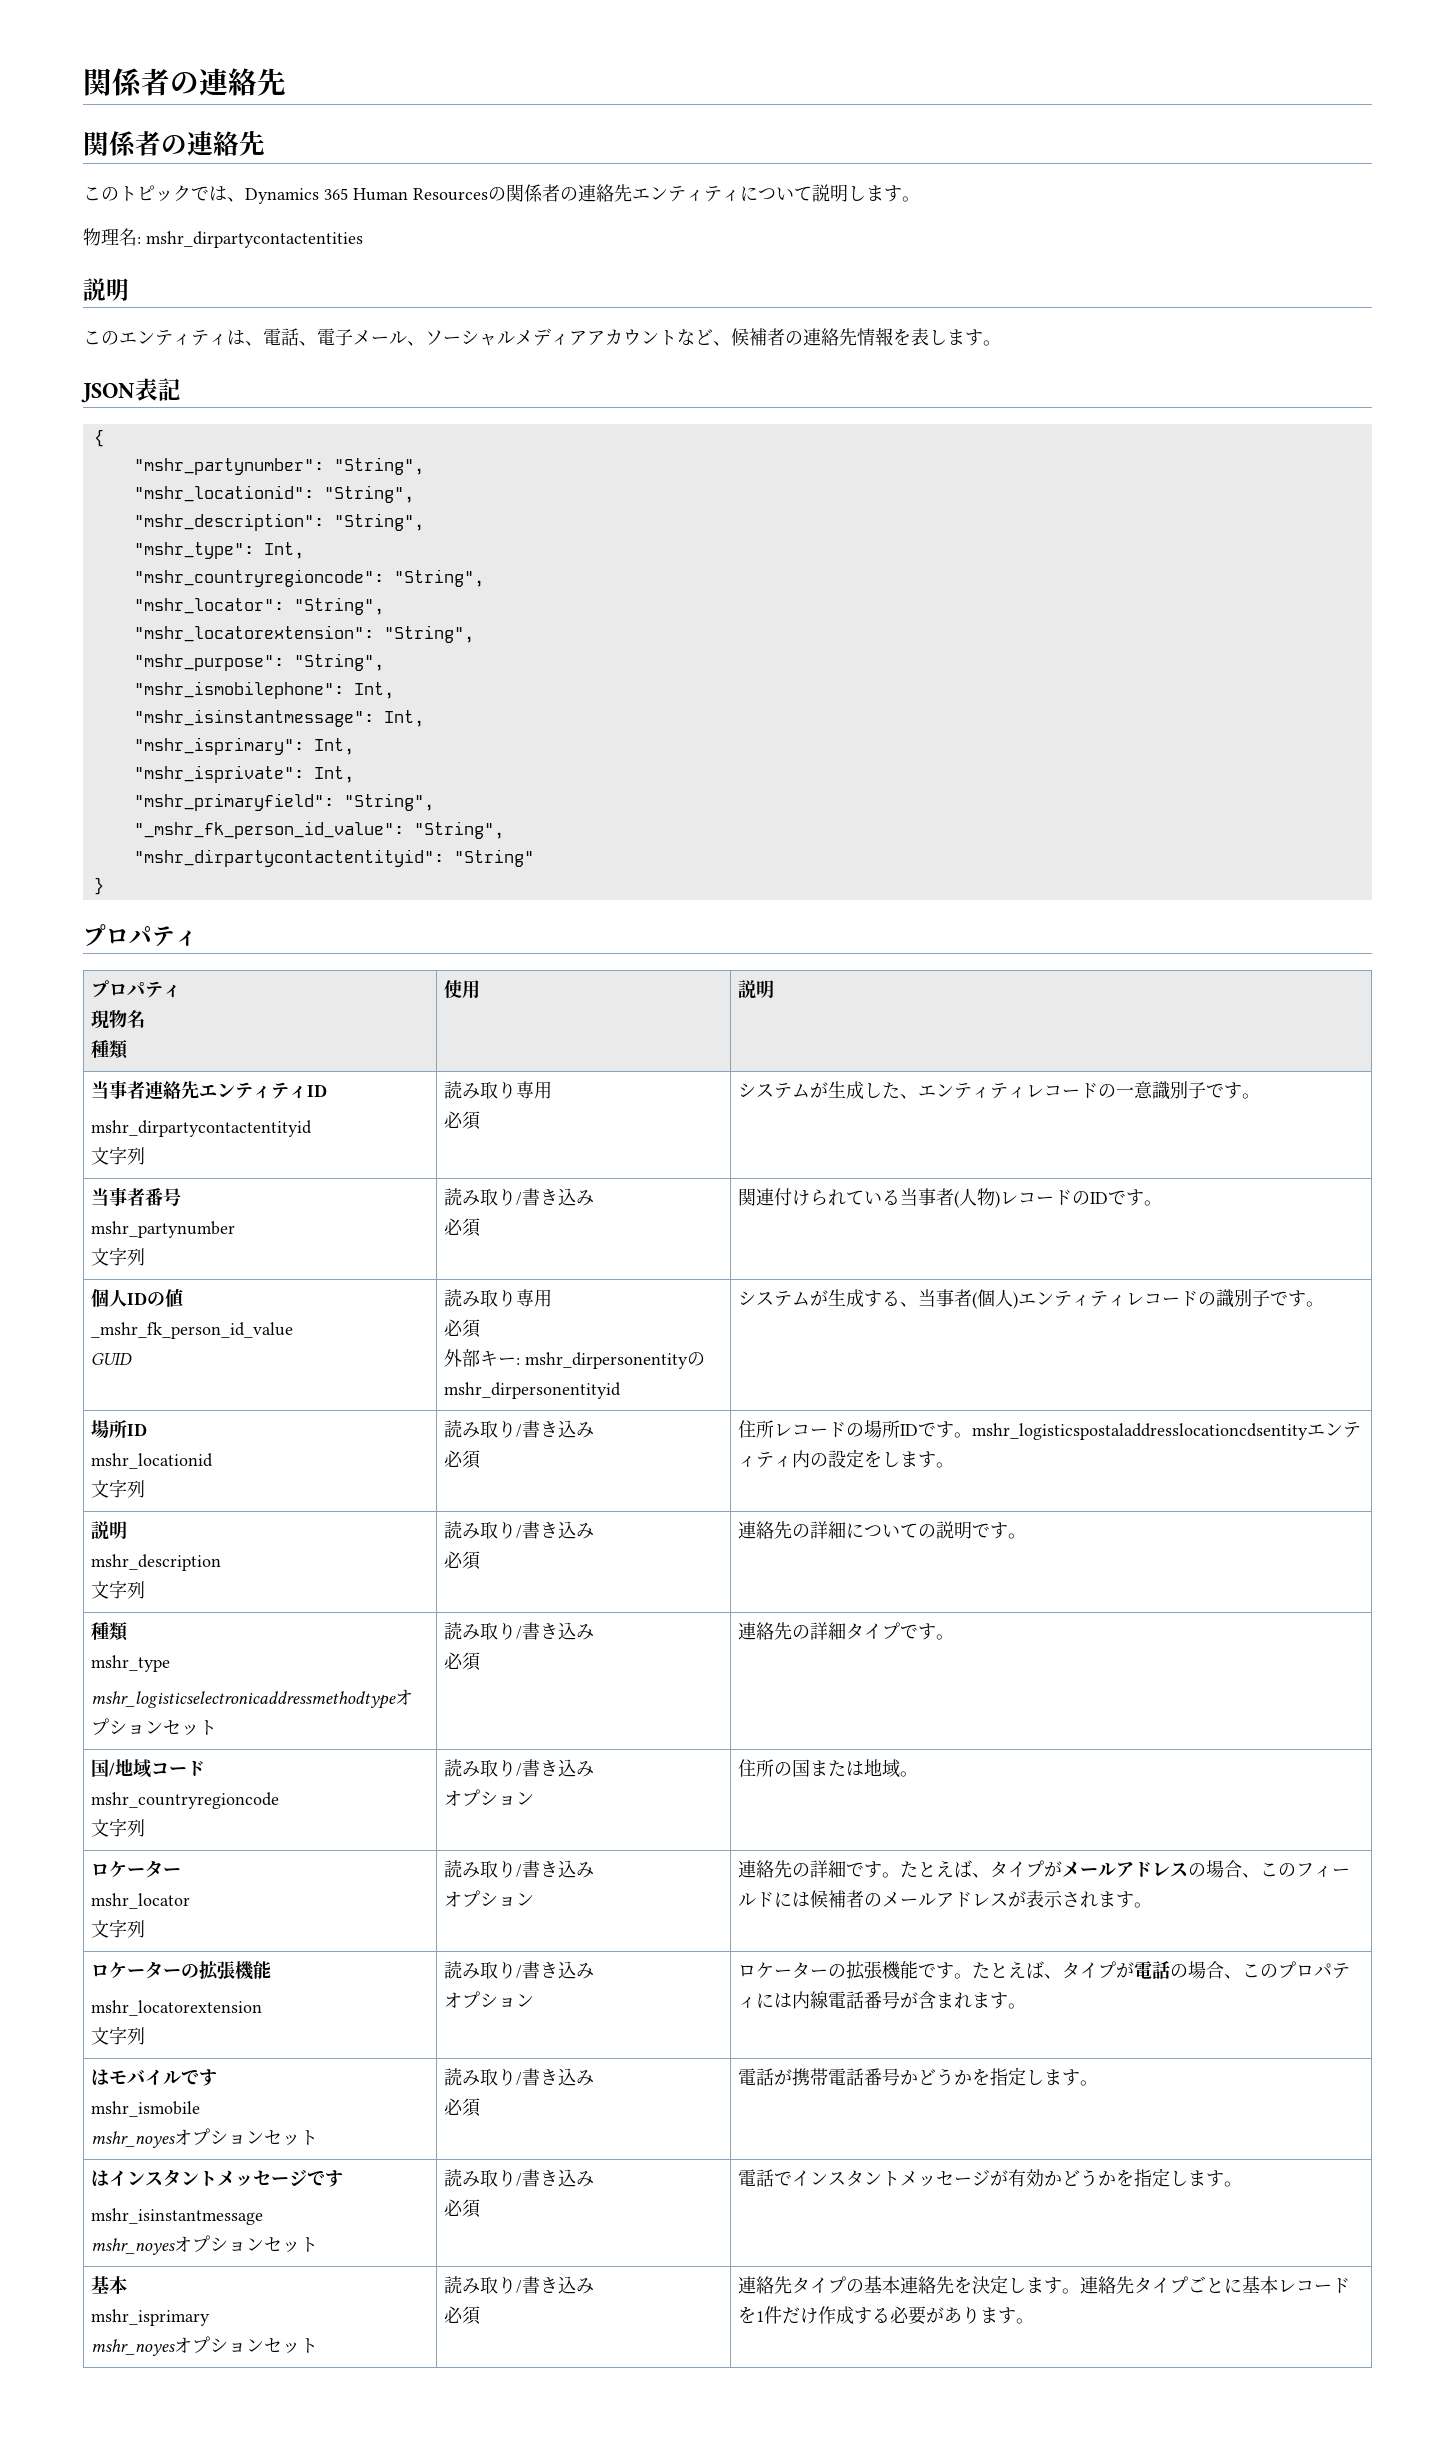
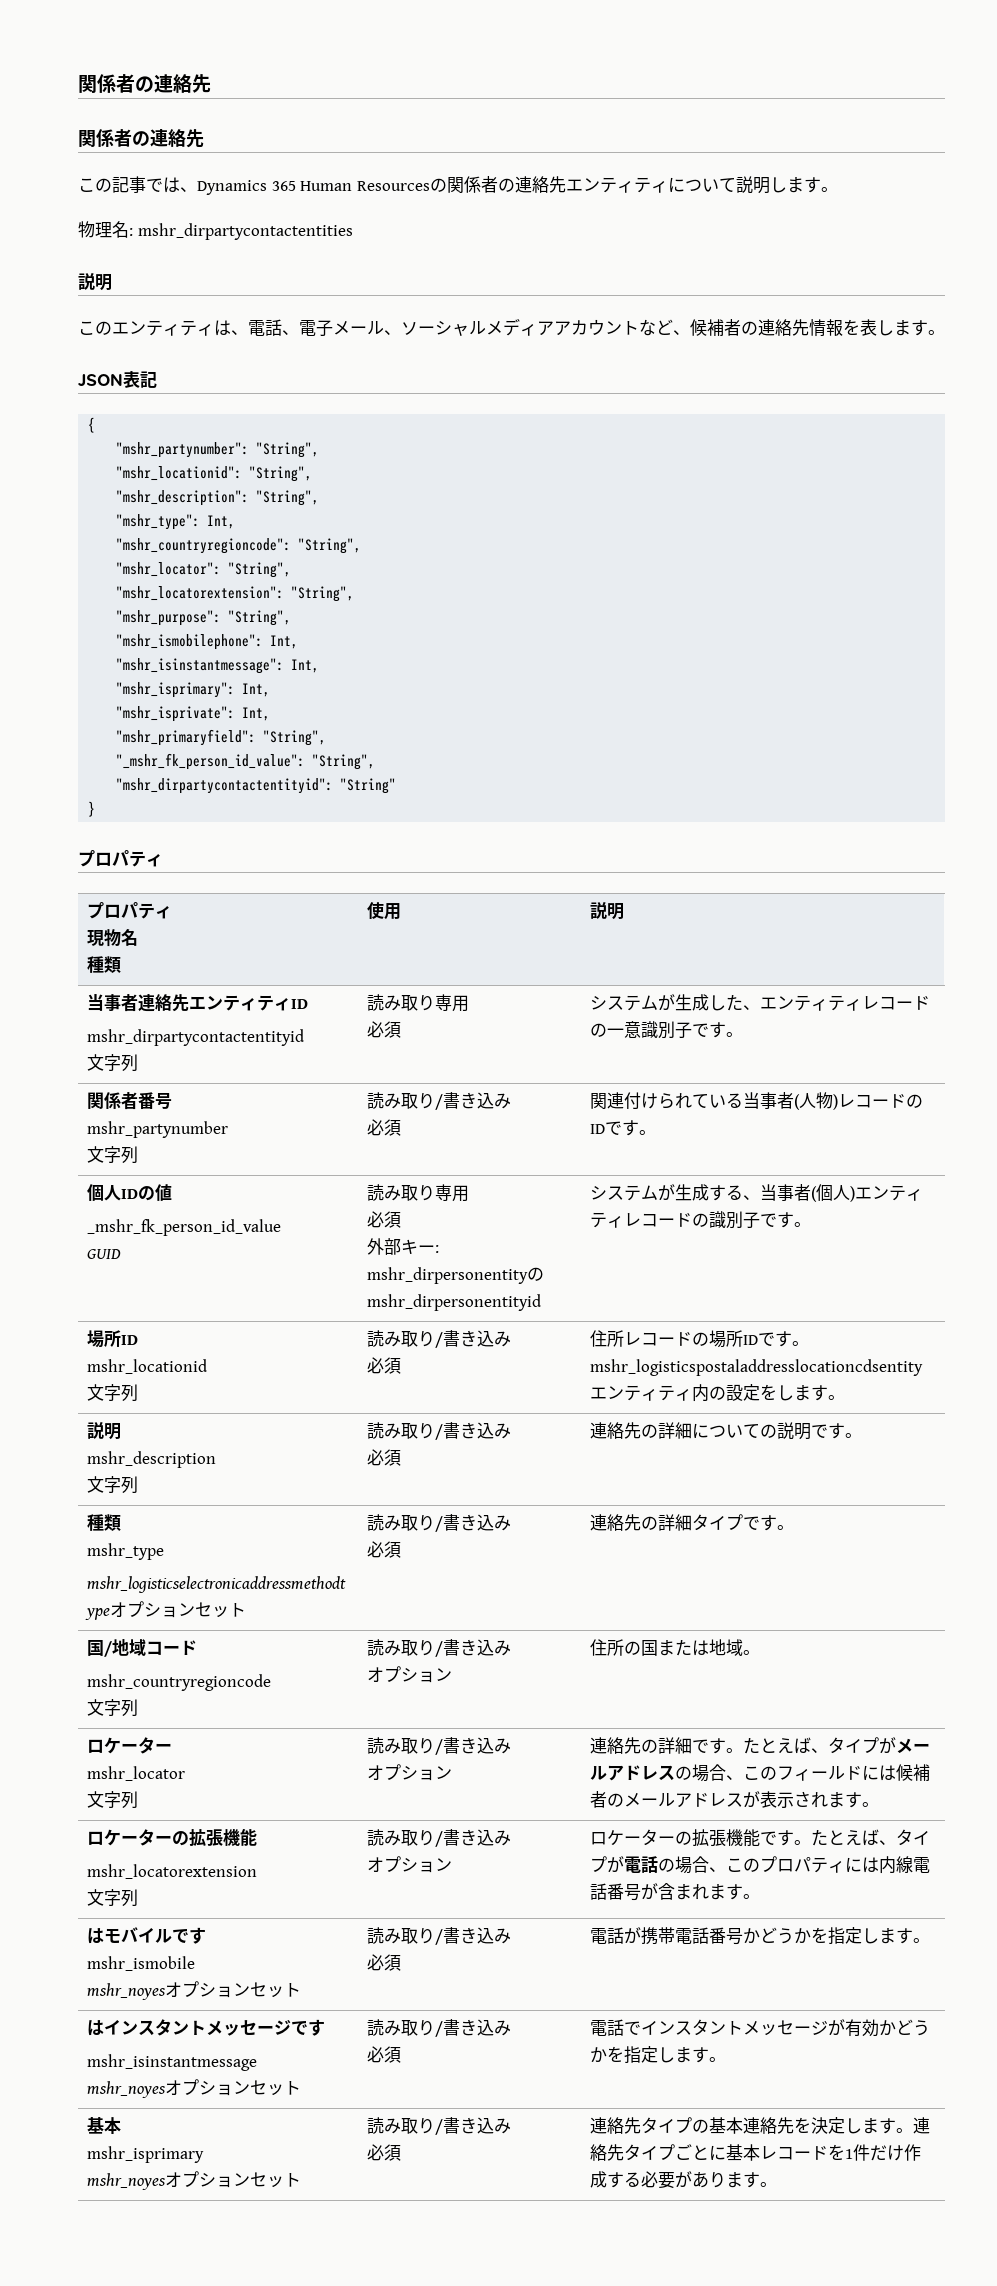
[119,185,191,202] トピック -> [112,176,146,193] 記事
[90,1187,127,1206] 当事 -> [87,1092,122,1109] 関係

